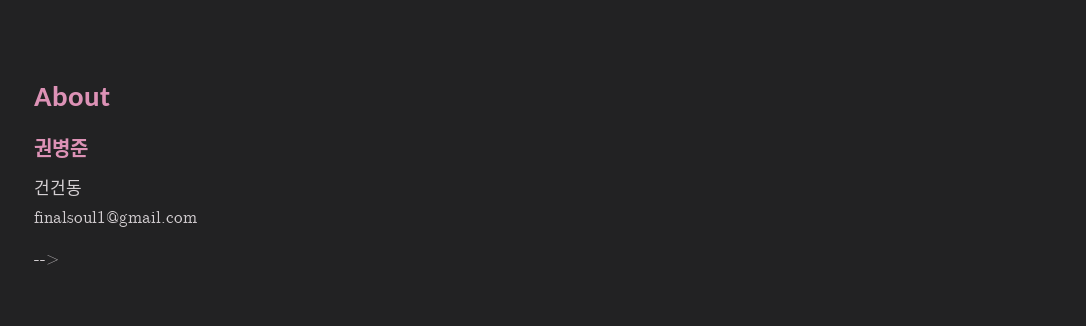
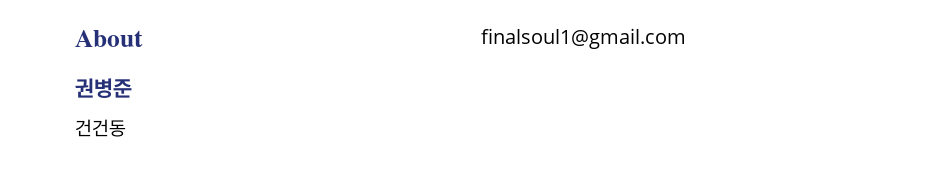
[34,255,59,265] // --> -> (686, 38) none

